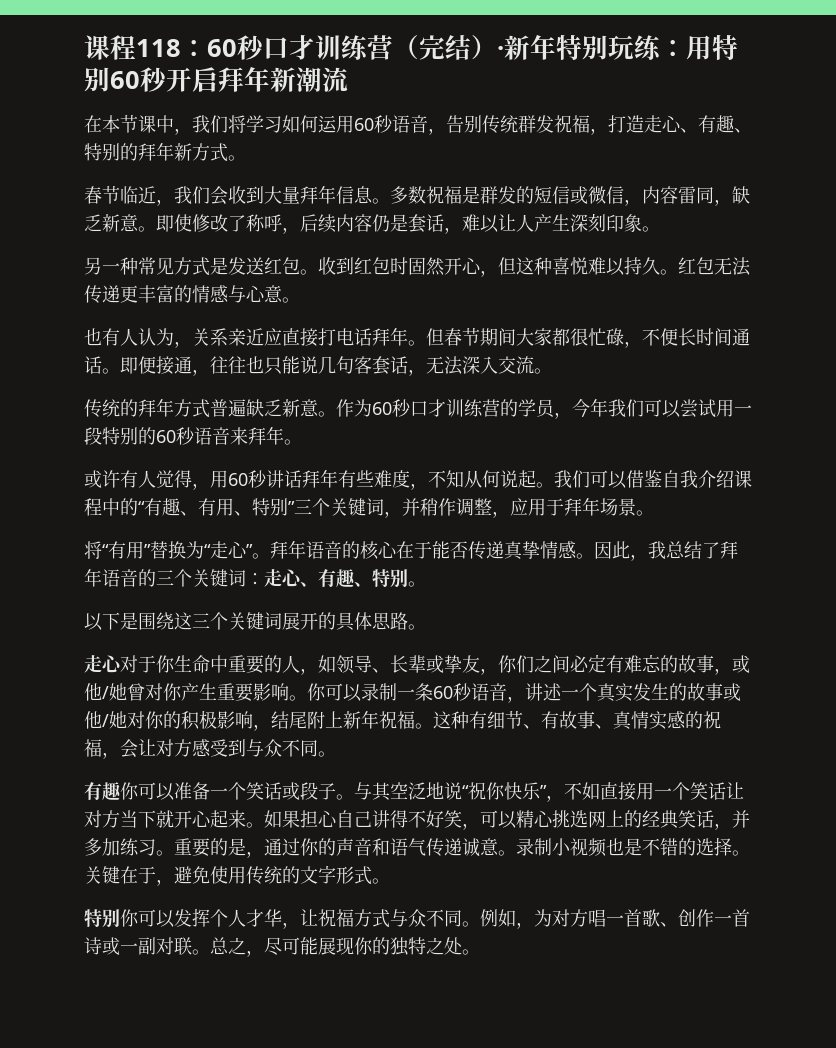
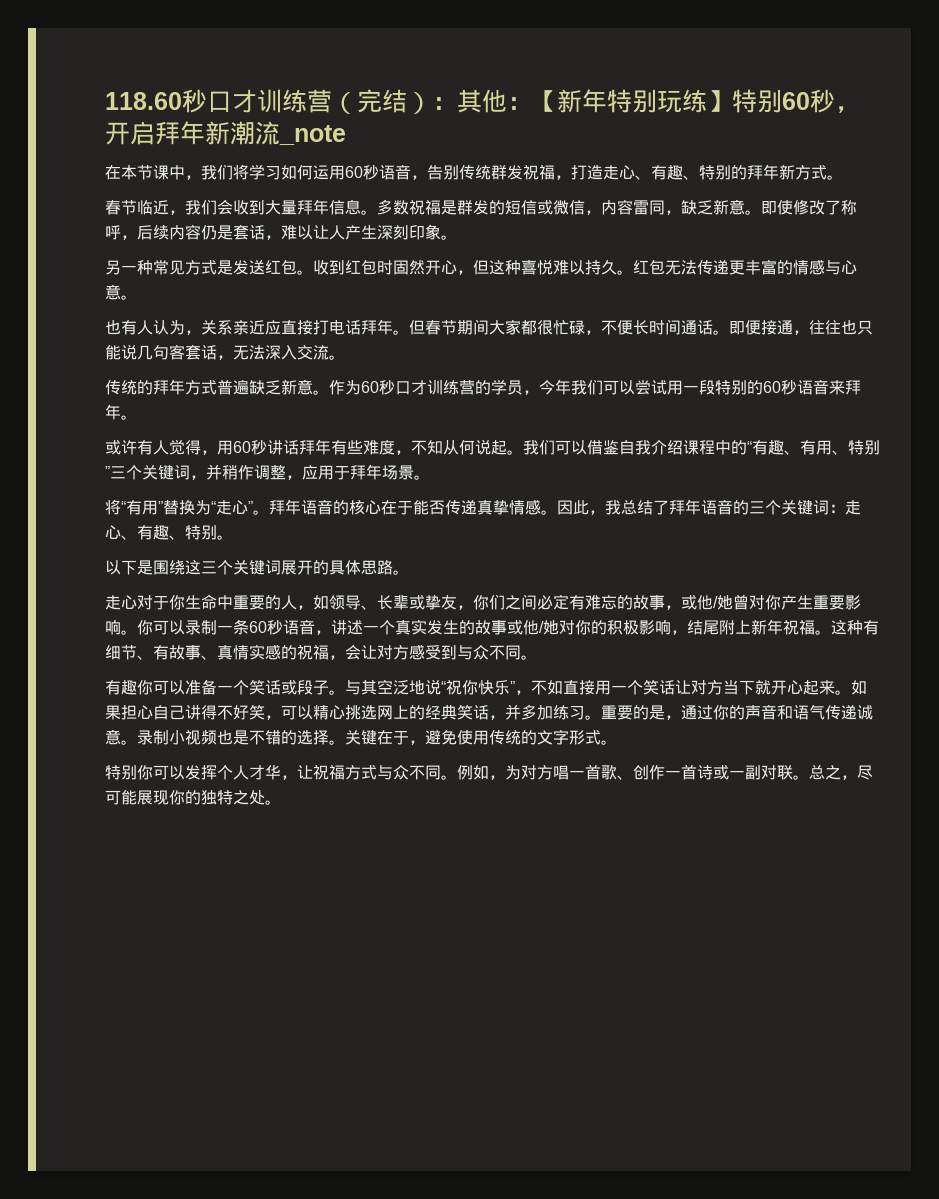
[84,35,237,60] 课程118：60 -> [105,92,182,110] 118.60
[497,46,504,57] · -> [432,89,557,113] ：其他：【
[660,35,712,60] ：用 -> [707,90,732,112] 】
(168, 79) none -> [835,106,860,114] ，
(348, 79) none -> [279,125,346,145] _note

